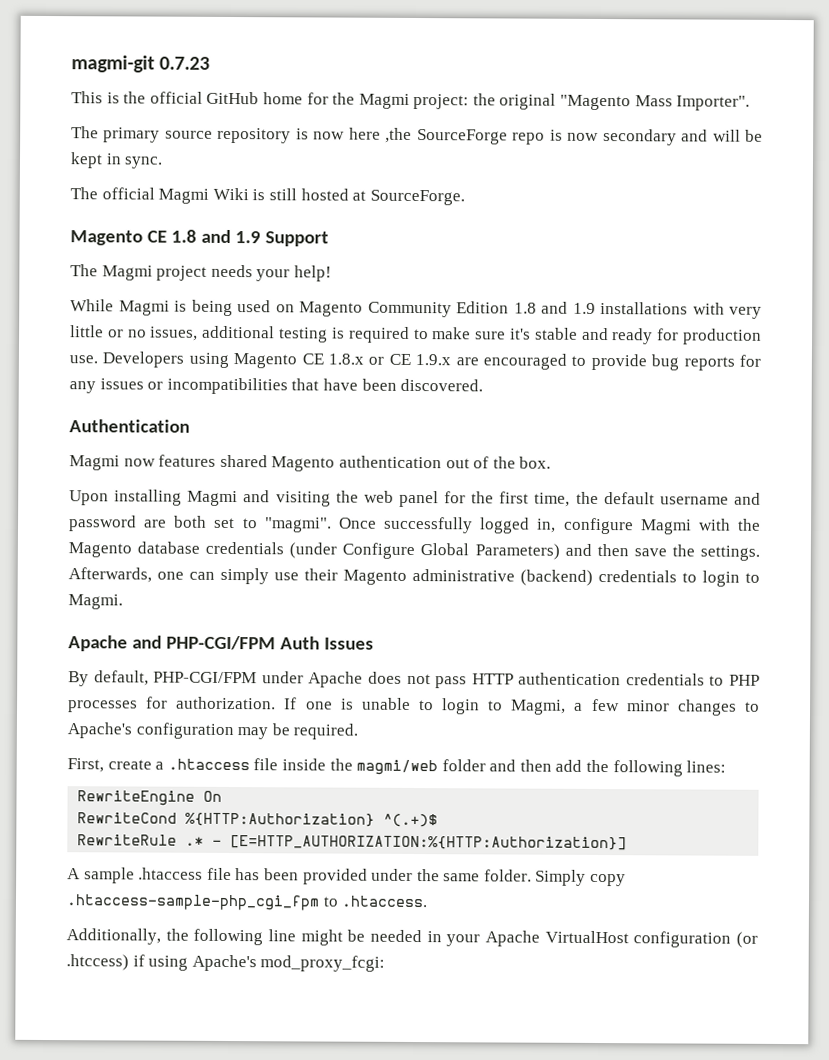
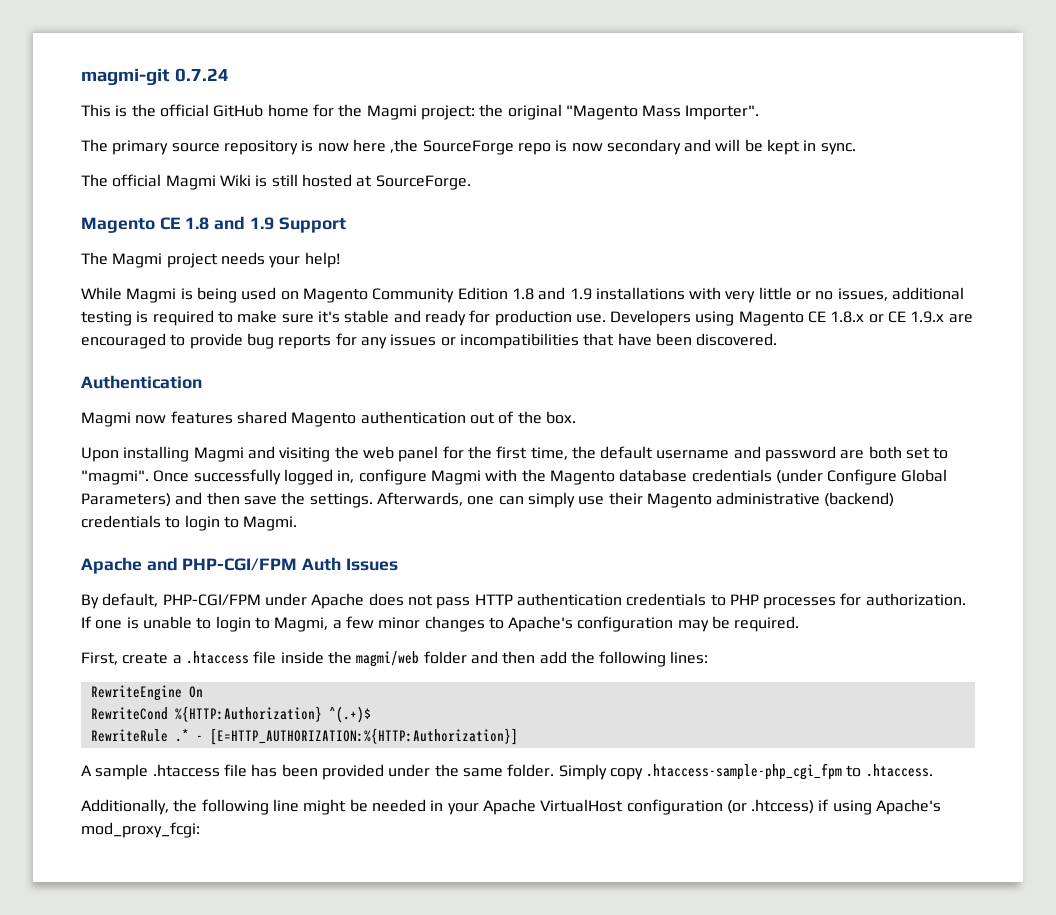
[159,56,211,70] 0.7.23 -> [174,68,229,82] 0.7.24

